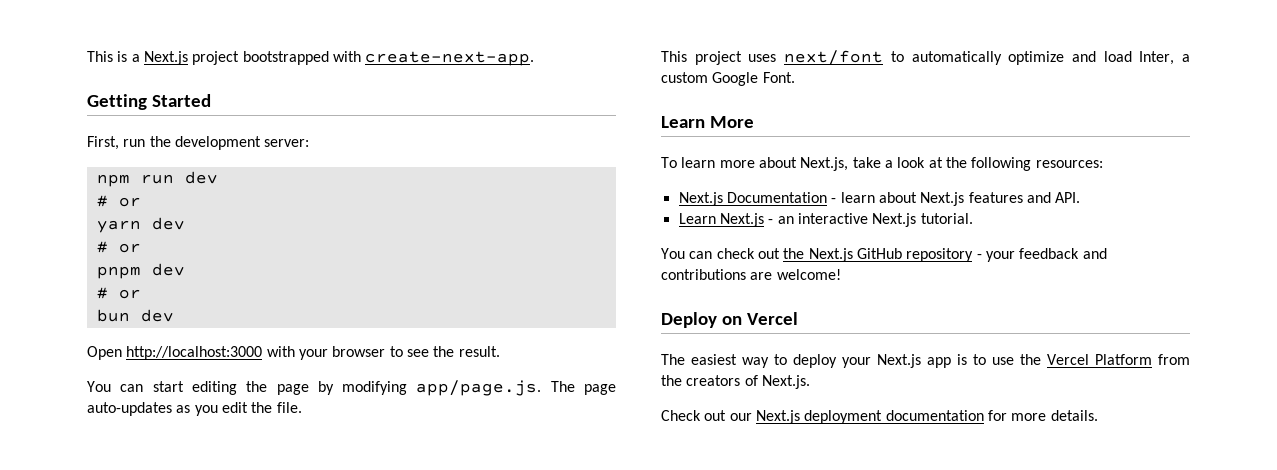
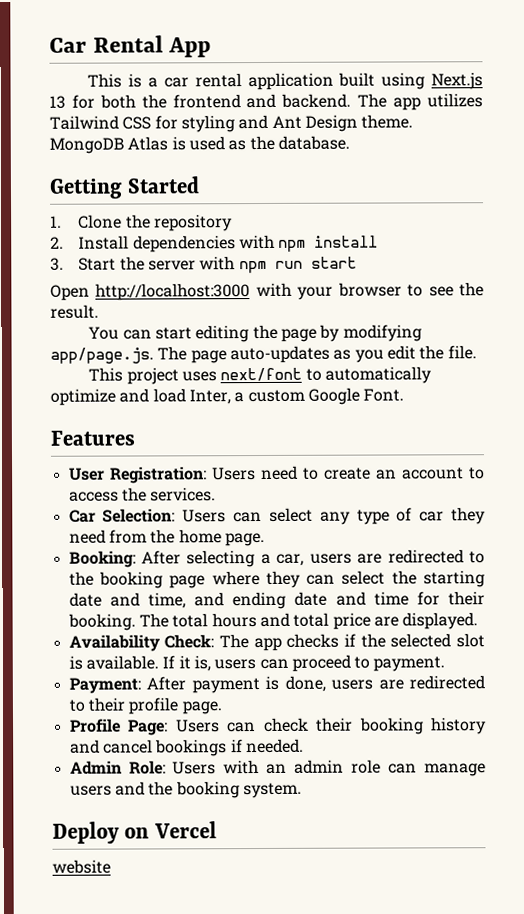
[87,51,535,66] [87,94,211,110] [87,136,310,150] [96,171,218,187] [96,195,141,207] [96,217,185,233] [96,241,141,253] [96,263,185,279] [96,287,141,299] [96,309,174,322] This is a Next.js project bootstrapped with create-next-app. // Getting Started // First, run the development server: // npm run dev // # or // yarn dev // # or // pnpm dev // # or // bun dev -> [49,35,211,58] [87,72,483,91] [49,93,484,111] [49,114,414,133] [49,135,350,154] [49,176,200,199] [50,214,234,232] [50,234,379,253] [50,256,357,274] Car Rental App // This is a car rental application built using Next.js 13 for both the frontend and backend. The app utilizes Tailwind CSS for styling and Ant Design theme. MongoDB Atlas is used as the database. // Getting Started // 1. Clone the repository // 2. Install dependencies with npm install // 3. Start the server with npm run start
[661,116,754,128] [661,157,1103,171] [678,192,1081,206] [678,213,973,227] [661,248,1107,262] [661,269,841,280] [661,312,798,328] [661,354,1190,368] [661,375,810,389] [661,410,1098,424] Learn More // To learn more about Next.js, take a look at the following resources: // Next.js Documentation - learn about Next.js features and API. // Learn Next.js - an interactive Next.js tutorial. // You can check out the Next.js GitHub repository - your feedback and contributions are welcome! // Deploy on Vercel // The easiest way to deploy your Next.js app is to use the Vercel Platform from the creators of Next.js. // Check out our Next.js deployment documentation for more details. -> [50,430,135,446] [68,465,486,484] [68,487,217,502] [68,507,486,525] [68,529,265,547] [68,549,486,568] [68,570,486,589] [68,591,486,610] [67,612,479,631] [68,633,486,652] [68,654,446,672] [68,675,485,694] [68,697,222,715] [69,717,487,736] [69,738,304,757] [69,759,487,777] [69,781,302,799] [52,821,217,844] [52,859,111,874] Features // User Registration: Users need to create an account to access the services. // Car Selection: Users can select any type of car they need from the home page. // Booking: After selecting a car, users are redirected to the booking page where they can select the starting date and time, and ending date and time for their booking. The total hours and total price are displayed. // Availability Check: The app checks if the selected slot is available. If it is, users can proceed to payment. // Payment: After payment is done, users are redirected to their profile page. // Profile Page: Users can check their booking history and cancel bookings if needed. // Admin Role: Users with an admin role can manage users and the booking system. // Deploy on Vercel // website

